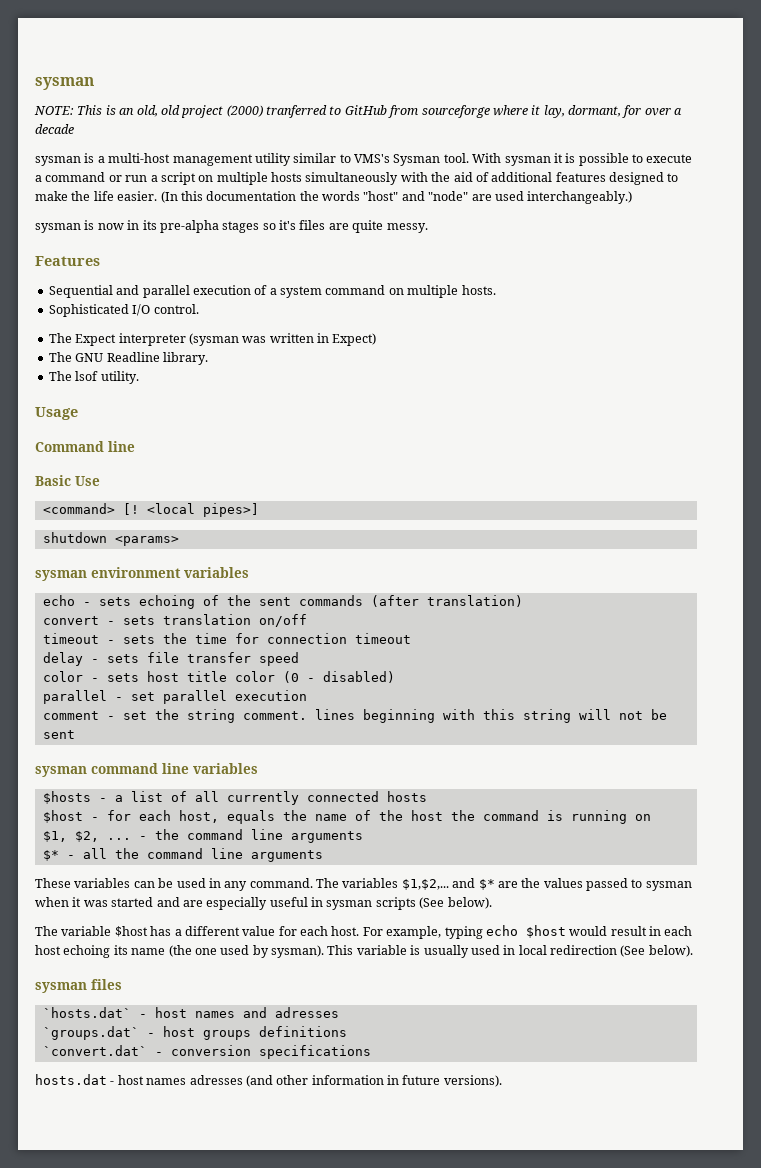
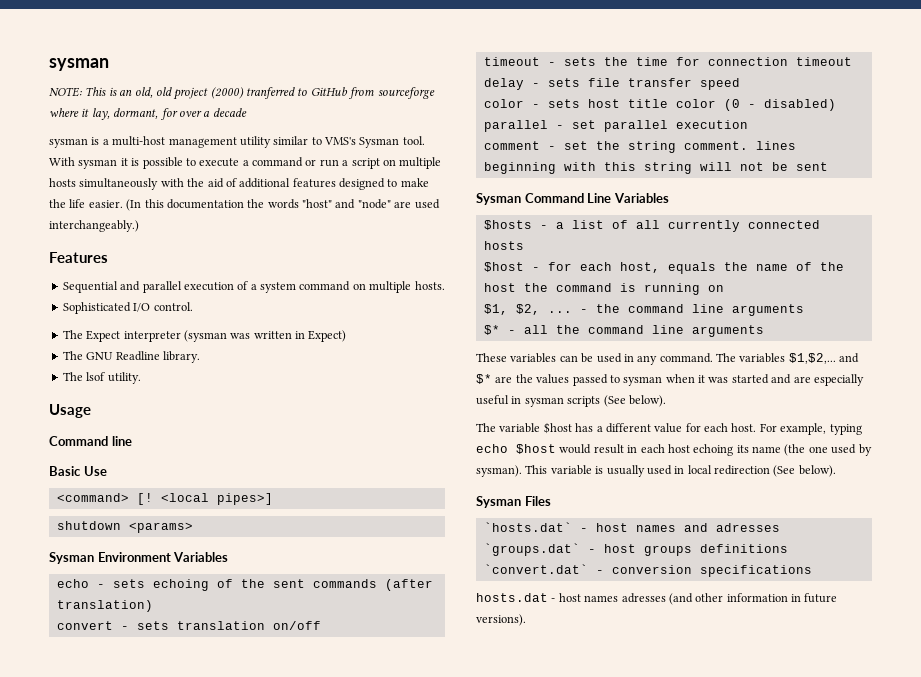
[35,220,428,233] // sysman is now in its pre-alpha stages so it's files are quite messy. -> (139, 226) none
[35,567,249,581] sysman environment variables -> [49,552,229,564] Sysman Environment Variables
[35,763,258,777] sysman command line variables -> [476,193,669,205] Sysman Command Line Variables
[35,979,122,993] sysman files -> [476,496,551,508] Sysman Files

